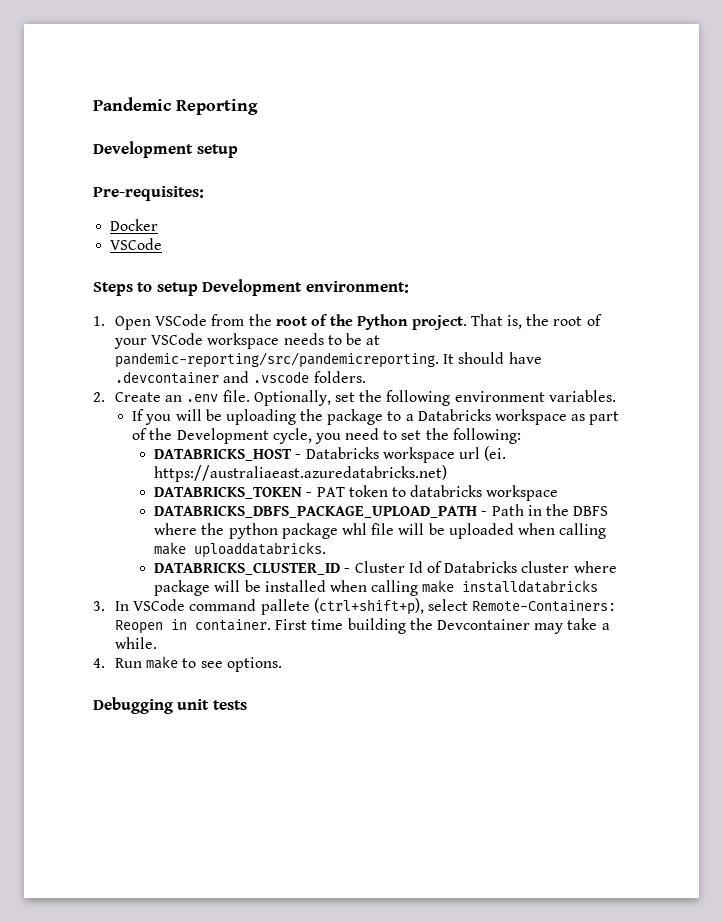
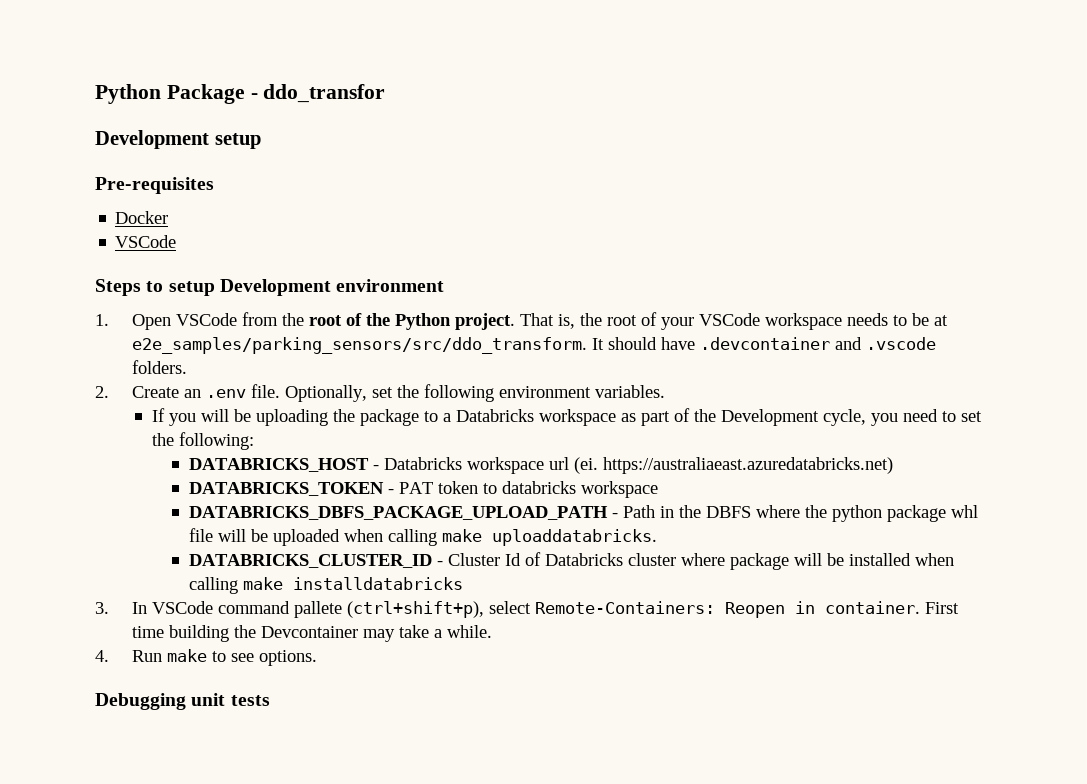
[93,97,258,115] Pandemic Reporting -> [95,84,386,104] Python Package - ddo_transfor
[93,186,204,201] Pre-requisites: -> [95,177,214,194] Pre-requisites
[305,281,409,293] environment: -> [336,279,445,292] environment
[115,352,440,368] pandemic-reporting/src/pandemicreporting. -> [131,337,587,354] e2e_samples/parking_sensors/src/ddo_transform.

